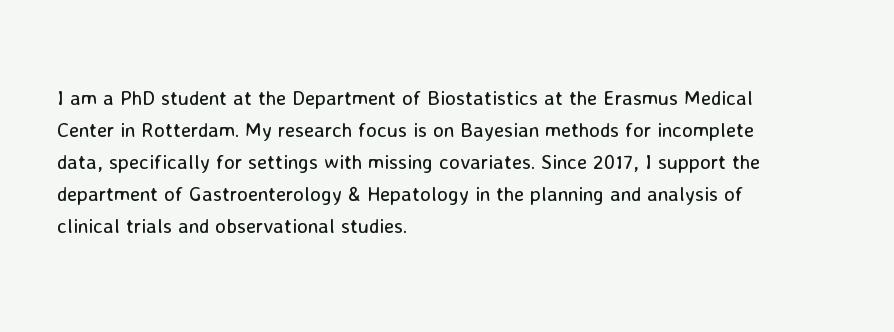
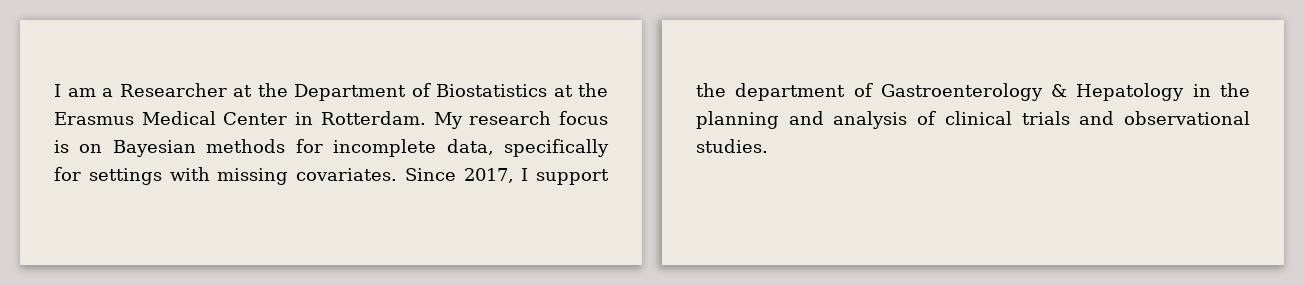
[120,91,227,105] PhD student -> [119,83,227,97] Researcher

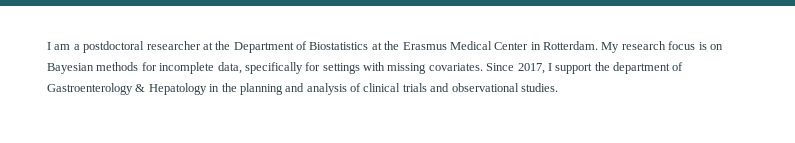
[119,83,227,97] Researcher -> [83,41,201,53] postdoctoral researcher

